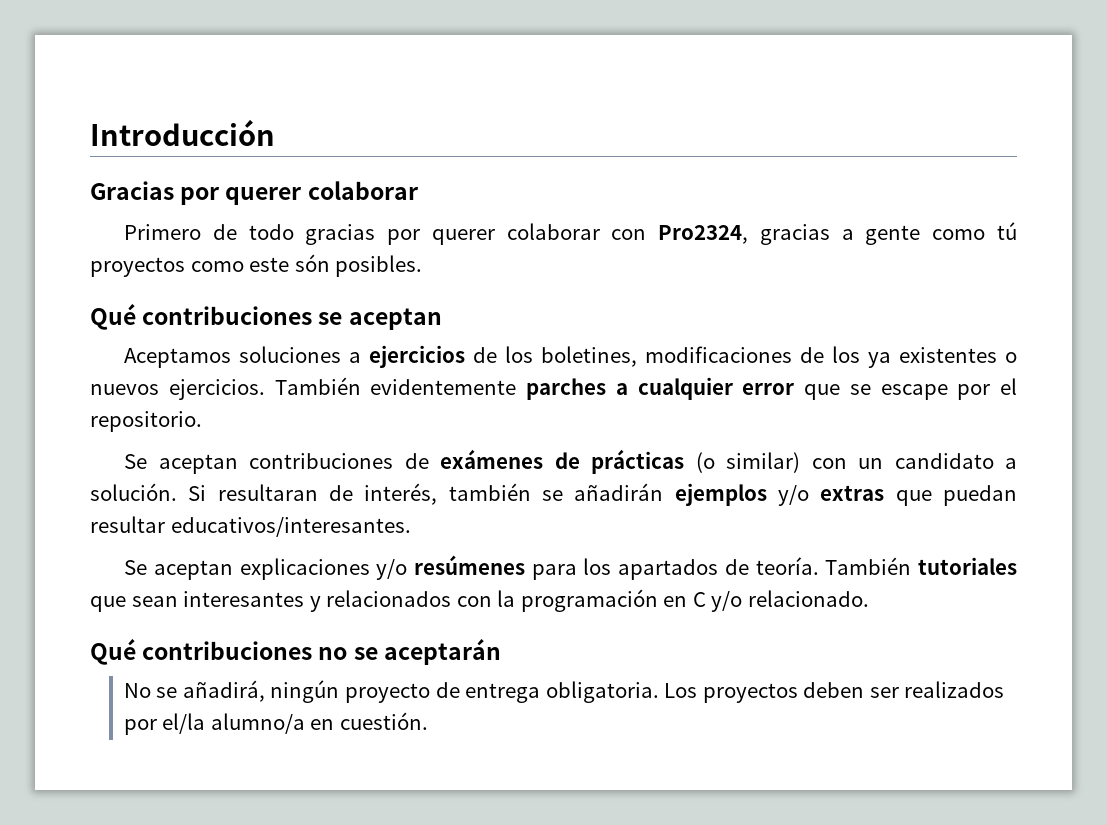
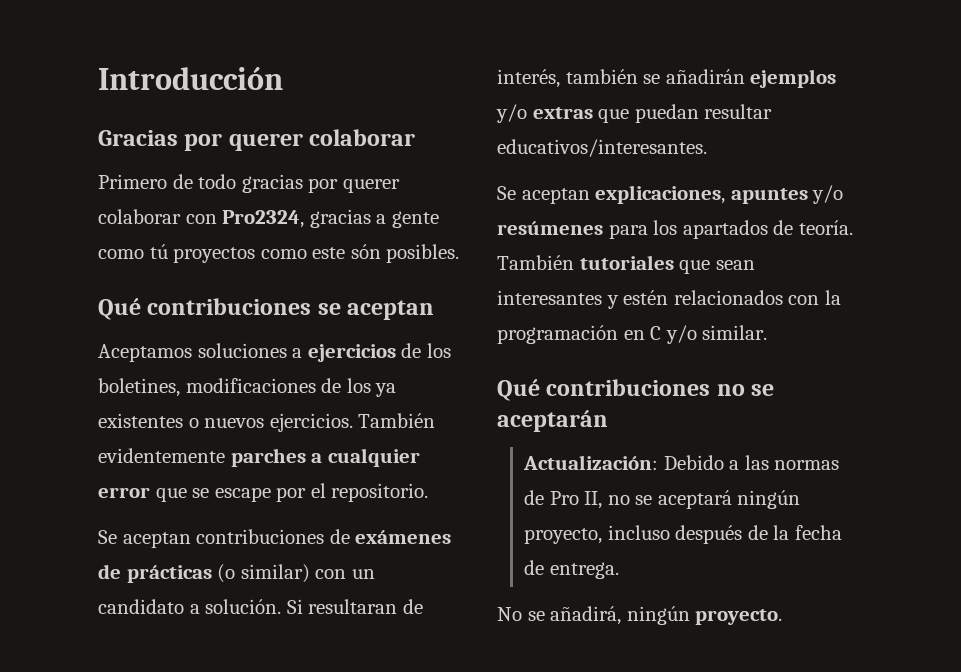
[239,558,370,580] explicaciones -> [595,185,808,204] explicaciones, apuntes
(321, 604) none -> [623,290,669,305] estén
[747,590,869,607] relacionado. -> [702,325,768,340] similar.
[123,680,1005,703] [123,712,428,735] No se añadirá, ningún proyecto de entrega obligatoria. Los proyectos deben ser realizados por el/la alumno/a en cuestión. -> [523,455,840,470] [524,490,801,509] [524,525,842,544] [524,560,619,579] [497,606,783,625] Actualización: Debido a las normas de Pro II, no se aceptará ningún proyecto, incluso después de la fecha de entrega. // No se añadirá, ningún proyecto.

